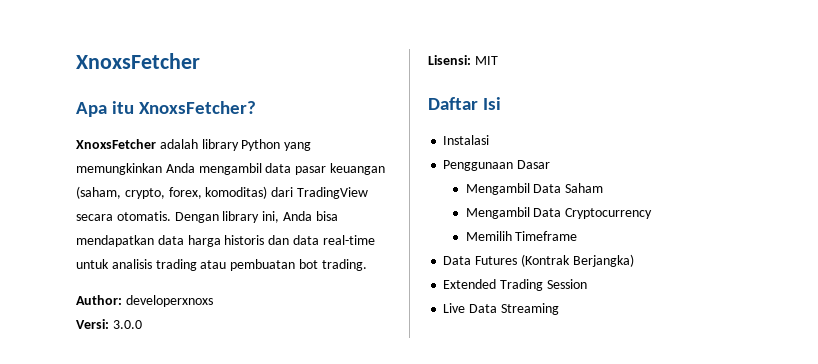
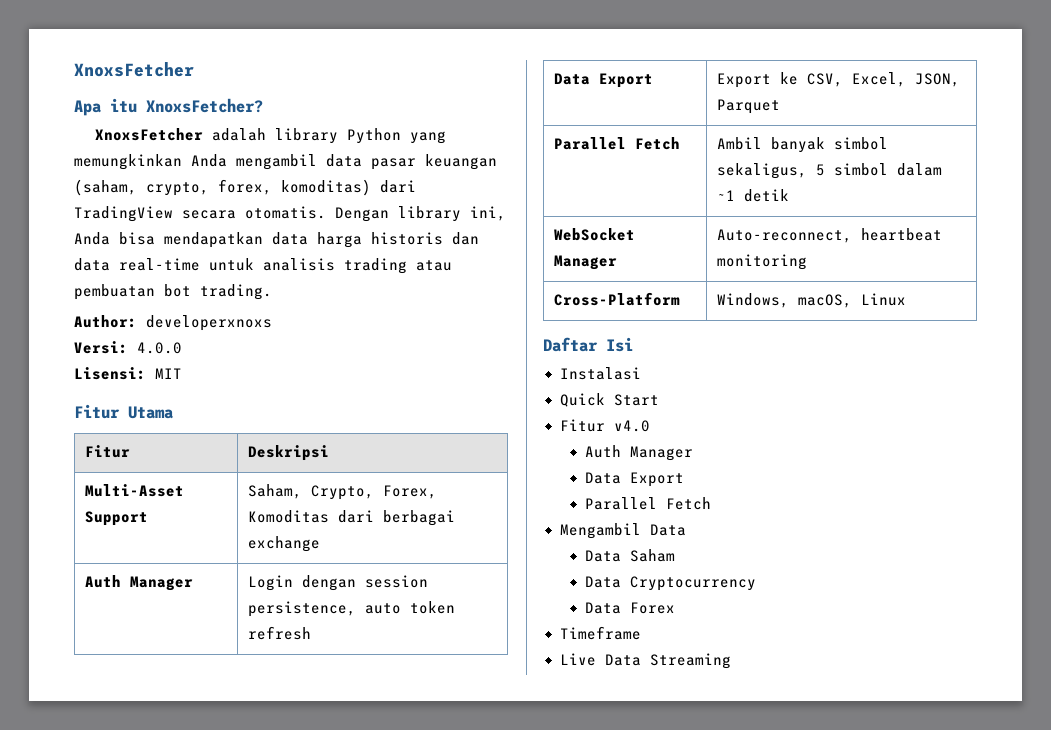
[112,320,142,329] 3.0.0 -> [137,342,182,354] 4.0.0
[428,97,502,110] [443,135,490,145] [443,160,551,171] [465,183,562,195] Daftar Isi // Instalasi // Penggunaan Dasar // Mengambil Data -> [74,404,173,419] [85,445,131,458] [248,445,330,461] [85,484,185,497] [85,511,149,526] [248,484,438,500] [248,510,456,526] [248,536,321,552] [85,575,194,591] [248,575,429,591] [248,601,456,617] [248,626,312,640] [554,73,654,88] [717,72,961,88] [717,99,781,114] [554,137,681,150] [717,137,889,153] [717,163,943,179] [717,189,790,202] [554,228,636,241] [554,255,618,270] [717,228,943,243] [717,254,808,270] [554,292,681,306] [717,293,907,308] [543,337,633,352] [559,367,641,380] [559,393,659,407] [559,419,650,432] [584,445,693,461] [584,472,684,487] [584,497,711,510] [559,523,686,539] [584,550,621,562] Fitur Utama // Fitur | Deskripsi // Multi-Asset Support | Saham, Crypto, Forex, Komoditas dari berbagai exchange // Auth Manager | Login dengan session persistence, auto token refresh // Data Export | Export ke CSV, Excel, JSON, Parquet // Parallel Fetch | Ambil banyak simbol sekaligus, 5 simbol dalam ~1 detik // WebSocket Manager | Auto-reconnect, heartbeat monitoring // Cross-Platform | Windows, macOS, Linux // Daftar Isi // Instalasi // Quick Start // Fitur v4.0 // Auth Manager // Data Export // Parallel Fetch // Mengambil Data // Data
[465,207,530,219] Mengambil -> (675, 555) none
[465,231,512,241] Memilih -> [584,602,675,614] Data Forex //
[443,254,634,267] [443,279,587,291] // Data Futures (Kontrak Berjangka) // Extended Trading Session -> (641, 633) none

